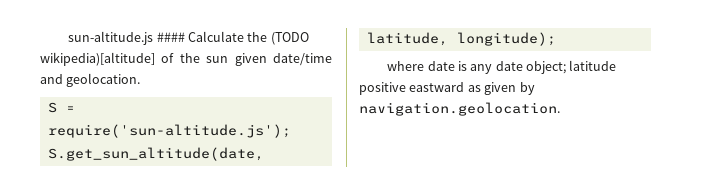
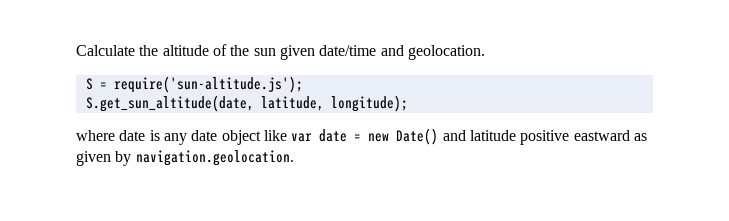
[68,31,309,45] [40,52,155,66] sun-altitude.js #### Calculate the (TODO wikipedia)[altitude] -> [76,45,209,56] Calculate the altitude
[526,61,567,74] object; -> [221,128,466,145] object like var date = new Date() and

